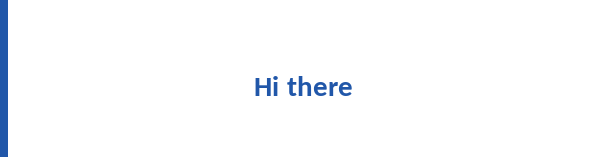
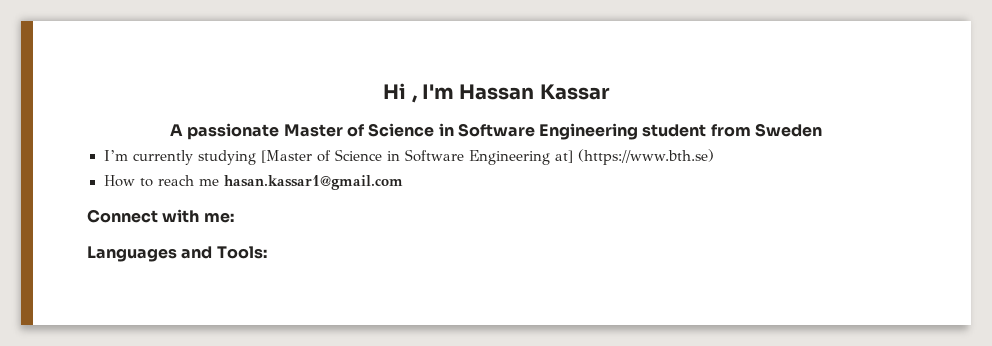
[286,76,353,96] there -> [411,84,610,103] [169,123,823,140] [103,149,715,165] [103,175,403,190] [87,209,234,223] [87,246,267,262] , I'm Hassan Kassar // A passionate Master of Science in Software Engineering student from Sweden // I’m currently studying [Master of Science in Software Engineering at] (https://www.bth.se) // How to reach me hasan.kassar1@gmail.com // Connect with me: // Languages and Tools:

